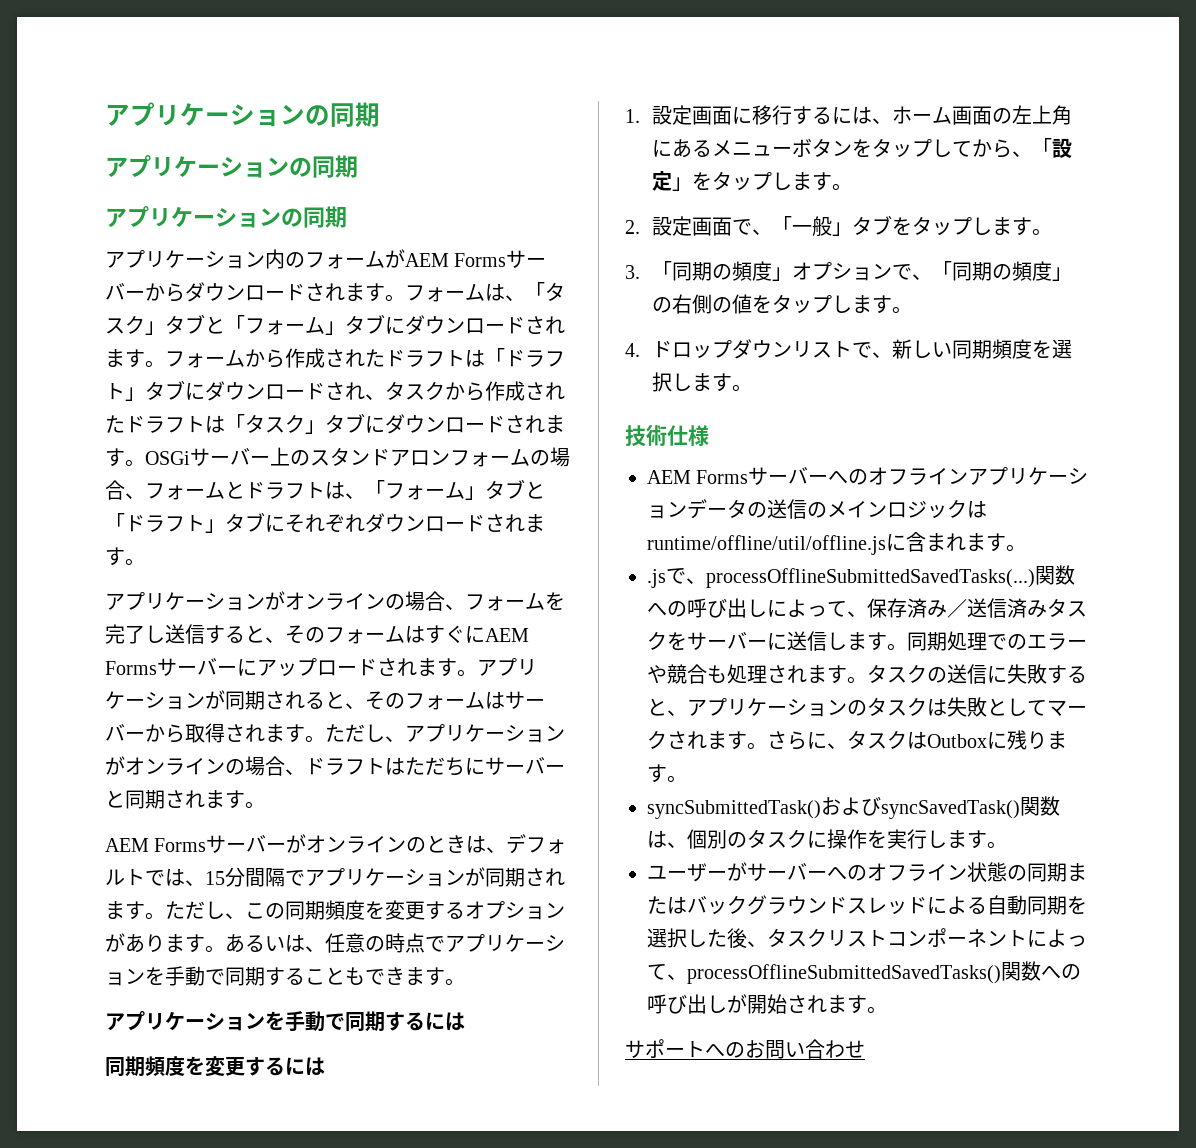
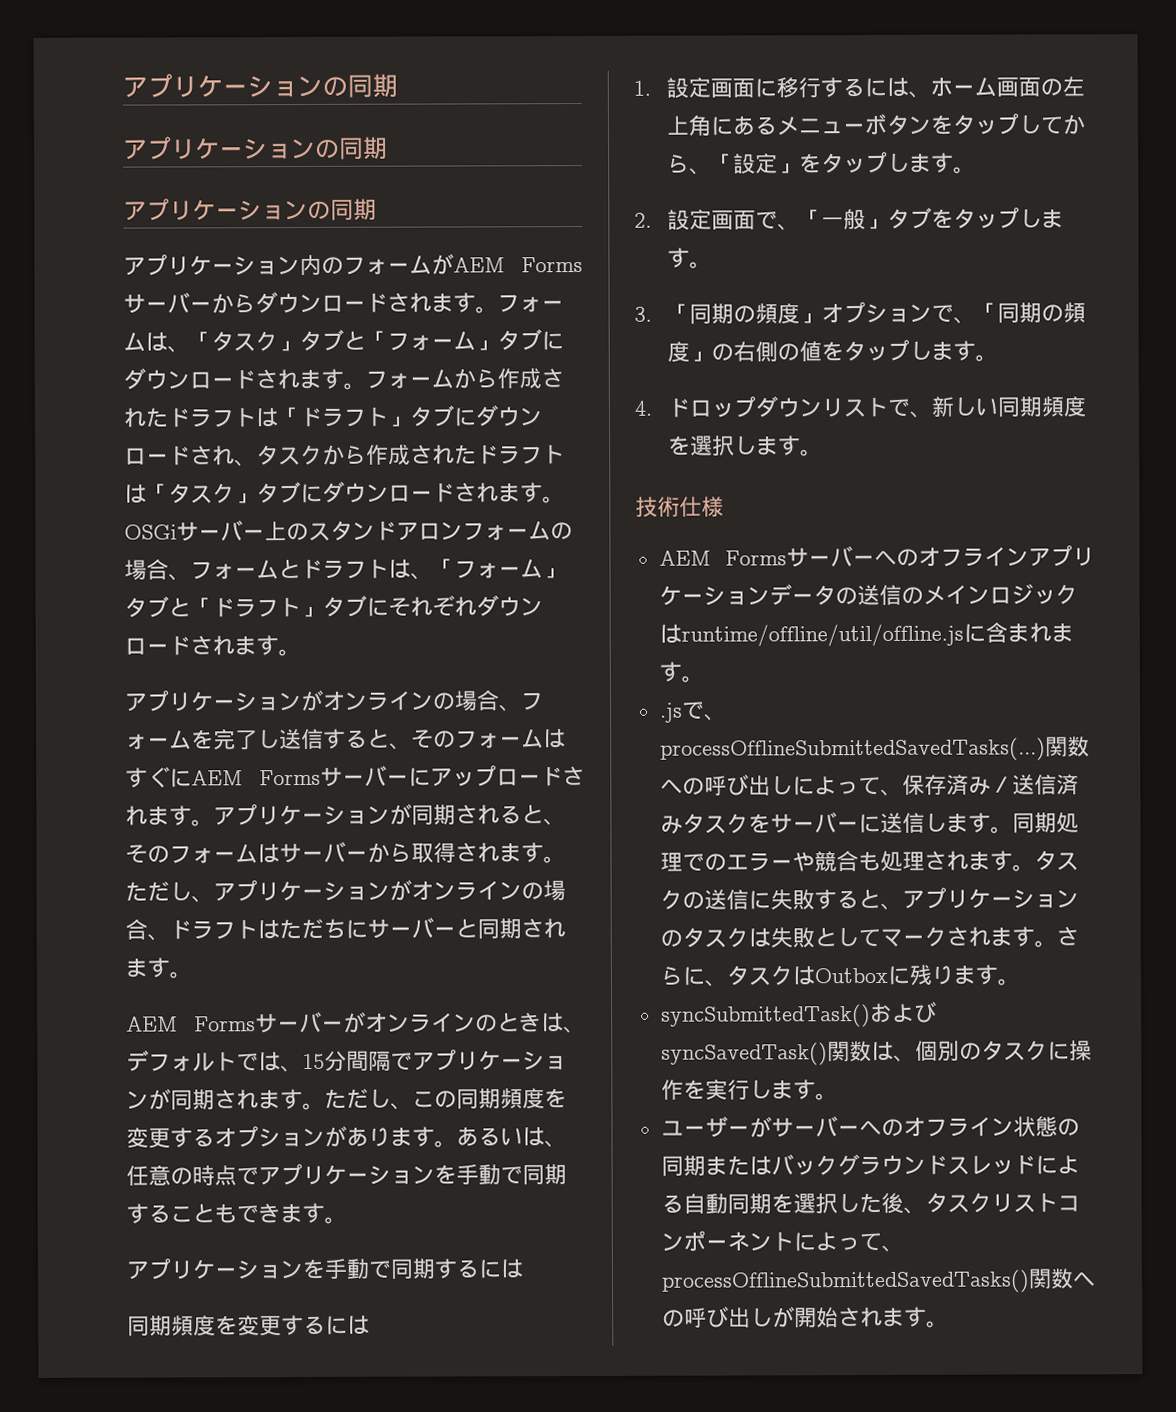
[625,1039,865,1059] // サポートへのお問い合わせ -> (949, 1324) none

